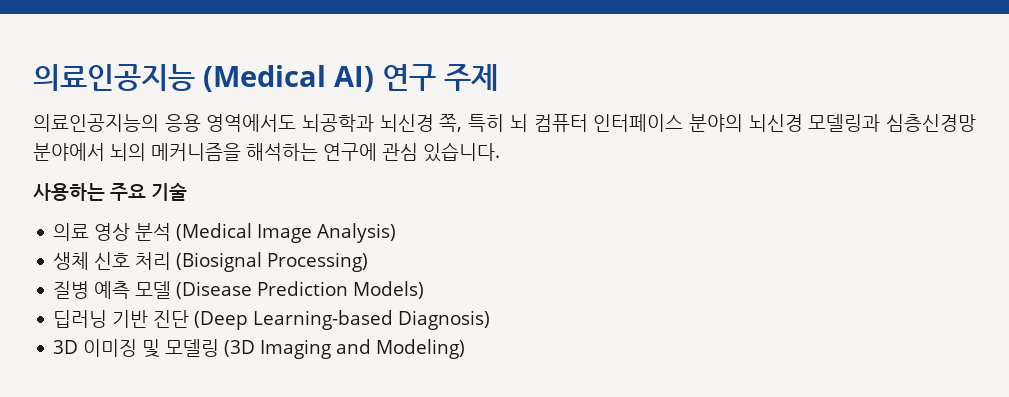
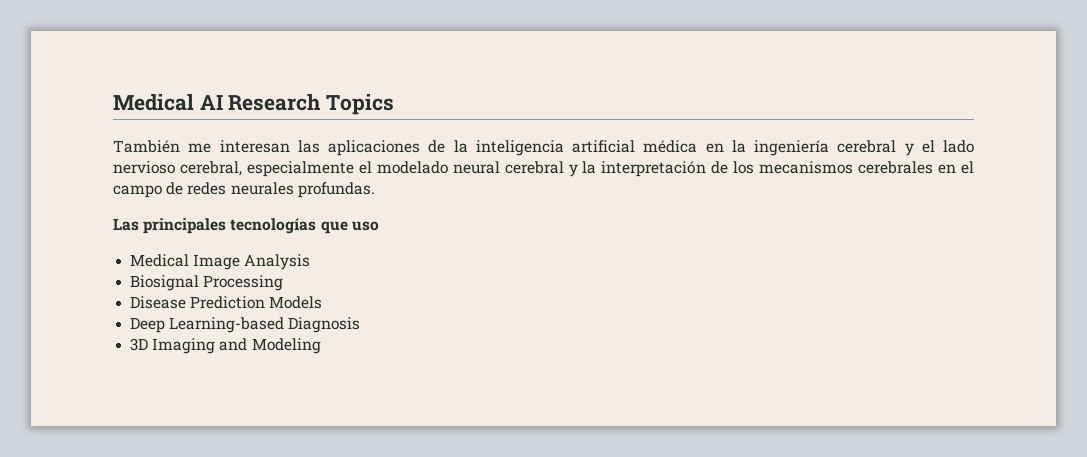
[33,64,498,92] [33,114,977,132] [33,142,500,162] [33,183,187,201] [53,223,397,243] [53,252,369,272] [53,281,425,299] [53,310,491,330] [53,339,256,358] 의료인공지능 (Medical AI) 연구 주제 // 의료인공지능의 응용 영역에서도 뇌공학과 뇌신경 쪽, 특히 뇌 컴퓨터 인터페이스 분야의 뇌신경 모델링과 심층신경망 분야에서 뇌의 메커니즘을 해석하는 연구에 관심 있습니다. // 사용하는 주요 기술 // 의료 영상 분석 (Medical Image Analysis) // 생체 신호 처리 (Biosignal Processing) // 질병 예측 모델 (Disease Prediction Models) // 딥러닝 기반 진단 (Deep Learning-based Diagnosis) // 3D 이미징 및 모델링 (3D -> [113,94,395,115] [113,140,974,156] [113,161,974,177] [113,182,375,198] [113,218,379,234] [130,254,311,270] [130,275,284,291] [130,296,323,309] [130,317,361,333] [130,338,149,351] Medical AI Research Topics // También me interesan las aplicaciones de la inteligencia artificial médica en la ingeniería cerebral y el lado nervioso cerebral, especialmente el modelado neural cerebral y la interpretación de los mecanismos cerebrales en el campo de redes neurales profundas. // Las principales tecnologías que uso // Medical Image Analysis // Biosignal Processing // Disease Prediction Models // Deep Learning-based Diagnosis // 3D
[376,339,466,359] Modeling) -> [251,338,321,354] Modeling

